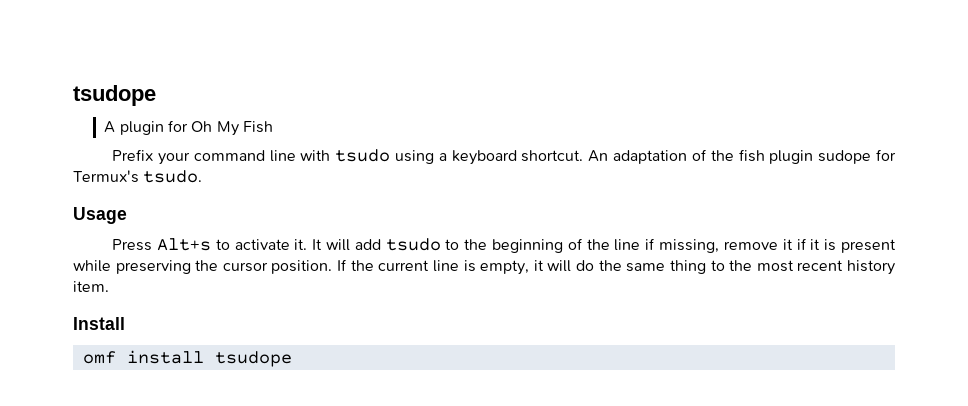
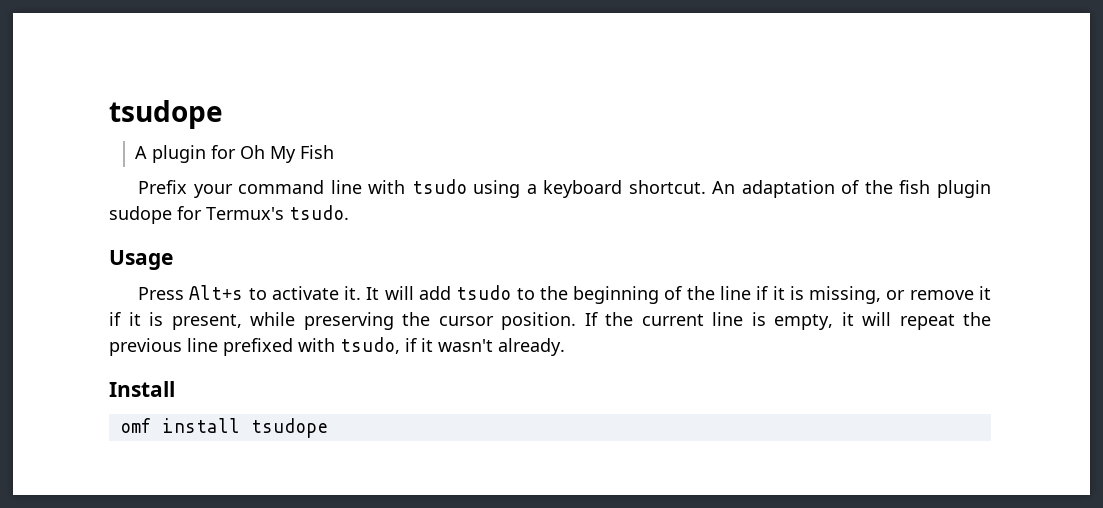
[659,239,720,253] missing, -> [772,286,906,304] it is missing, or
[841,239,897,253] present -> [171,314,242,330] present,
[576,260,895,275] [73,281,109,292] do the same thing to the most recent history item. -> [899,312,991,330] [109,337,565,356] repeat the previous line prefixed with tsudo, if it wasn't already.

